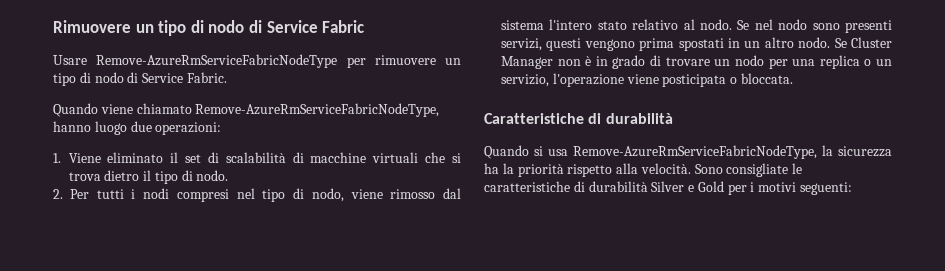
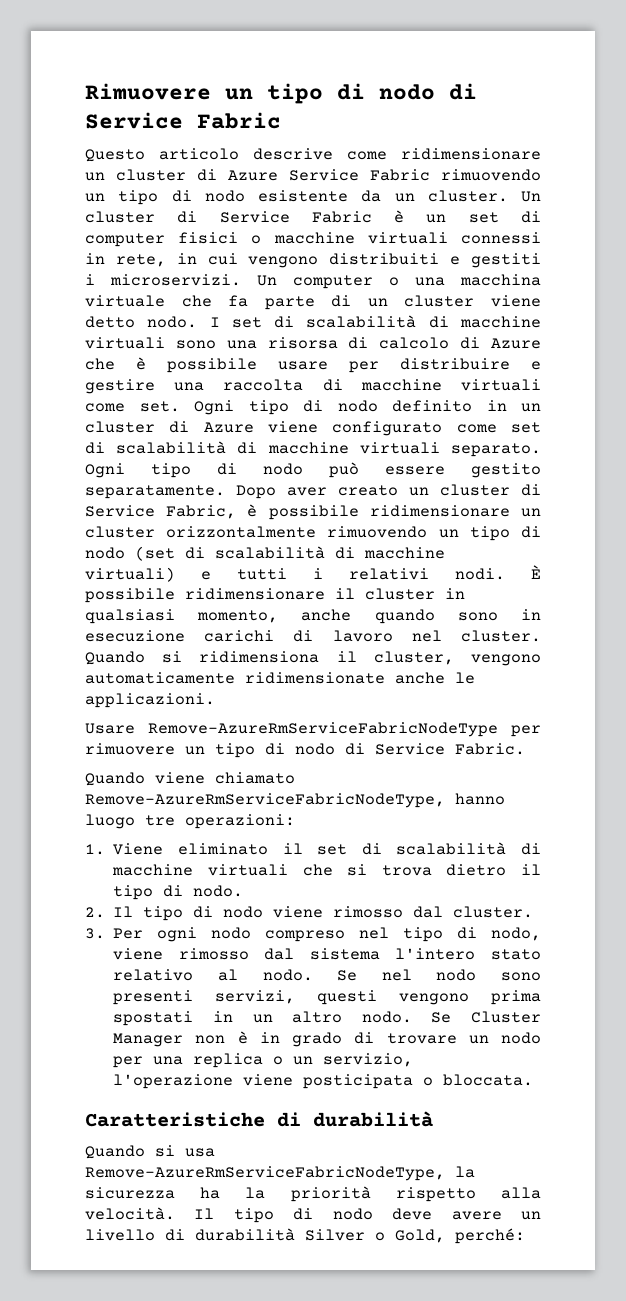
(365, 26) none -> [85,148,541,162] [85,169,541,181] [85,190,541,205] [85,210,541,223] [85,232,541,247] [85,253,541,268] [85,274,541,289] [85,295,541,310] [85,315,541,328] [85,337,541,349] [85,357,541,373] [85,379,541,394] [85,400,541,415] [85,421,541,436] [85,441,541,457] [85,462,541,478] [85,484,541,499] [85,504,541,520] [85,526,541,541] [85,546,445,561] [85,565,541,582] [85,588,465,603] [85,609,541,624] [85,630,541,642] [85,651,541,666] [85,672,475,684] [85,693,215,708] // Questo articolo descrive come ridimensionare un cluster di Azure Service Fabric rimuovendo un tipo di nodo esistente da un cluster. Un cluster di Service Fabric è un set di computer fisici o macchine virtuali connessi in rete, in cui vengono distribuiti e gestiti i microservizi. Un computer o una macchina virtuale che fa parte di un cluster viene detto nodo. I set di scalabilità di macchine virtuali sono una risorsa di calcolo di Azure che è possibile usare per distribuire e gestire una raccolta di macchine virtuali come set. Ogni tipo di nodo definito in un cluster di Azure viene configurato come set di scalabilità di macchine virtuali separato. Ogni tipo di nodo può essere gestito separatamente. Dopo aver creato un cluster di Service Fabric, è possibile ridimensionare un cluster orizzontalmente rimuovendo un tipo di nodo (set di scalabilità di macchine virtuali) e tutti i relativi nodi. È possibile ridimensionare il cluster in qualsiasi momento, anche quando sono in esecuzione carichi di lavoro nel cluster. Quando si ridimensiona il cluster, vengono automaticamente ridimensionate anche le applicazioni.
[130,121,152,132] due -> [145,815,175,826] tre
[70,188,229,202] Per tutti i nodi compresi -> [113,906,534,921] [85,927,346,942] Il tipo di nodo viene rimosso dal cluster. // 3. Per ogni nodo compreso
[694,163,803,177] [484,181,853,195] Sono consigliate le caratteristiche di durabilità Silver e Gold per i motivi seguenti: -> [194,1208,542,1223] [85,1228,525,1244] Il tipo di nodo deve avere un livello di durabilità Silver o Gold, perché:

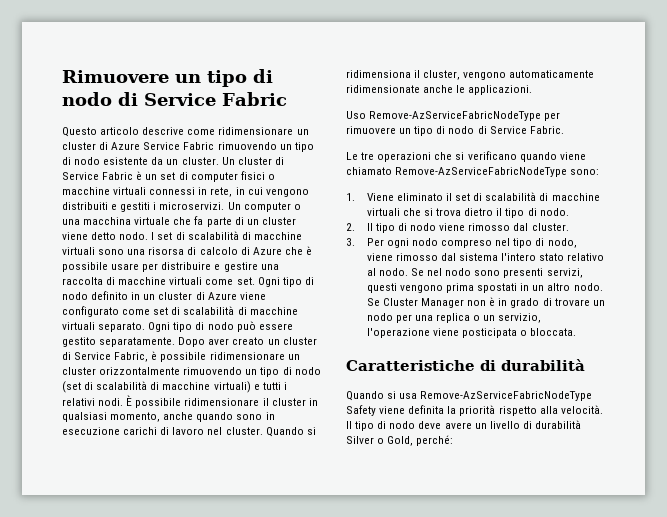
[85,722,498,737] Usare Remove-AzureRmServiceFabricNodeType -> [346,111,542,121] Uso Remove-AzServiceFabricNodeType
[85,772,295,786] [85,793,505,808] [85,814,295,829] Quando viene chiamato Remove-AzureRmServiceFabricNodeType, hanno luogo tre operazioni: -> [346,151,586,162] [346,167,600,177] Le tre operazioni che si verificano quando viene chiamato Remove-AzServiceFabricNodeType sono:
[85,1166,475,1181] [85,1187,221,1199] Remove-AzureRmServiceFabricNodeType, la sicurezza ha -> [420,391,593,401] [346,405,445,416] Remove-AzServiceFabricNodeType Safety viene definita

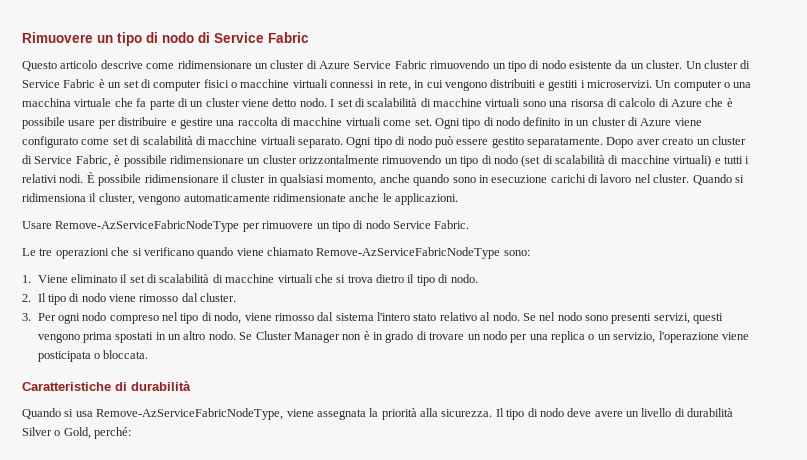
[346,111,366,119] Uso -> [22,221,52,229] Usare
[477,126,487,134] di -> (390, 224) none
[420,391,593,401] [346,405,603,416] Remove-AzServiceFabricNodeType Safety viene definita la priorità rispetto alla velocità. -> [96,408,493,420] Remove-AzServiceFabricNodeType, viene assegnata la priorità alla sicurezza.

